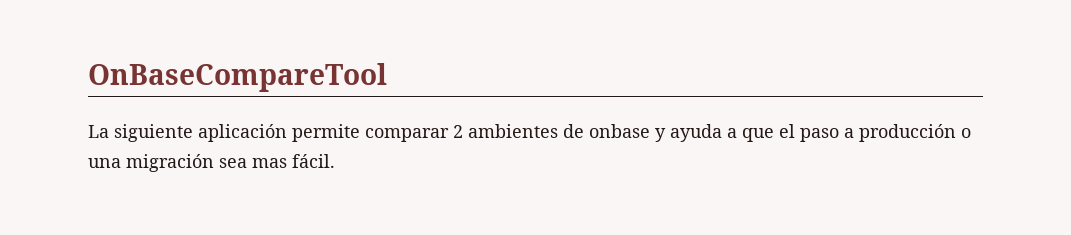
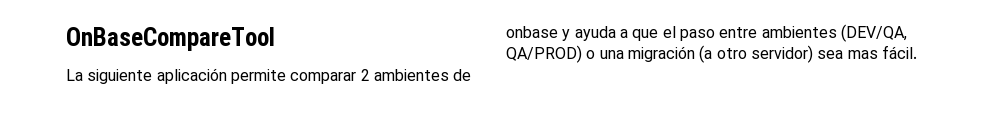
[844,124,971,142] [88,154,214,172] a producción o una migración -> [719,24,907,42] [506,45,813,63] entre ambientes (DEV/QA, QA/PROD) o una migración (a otro servidor)

